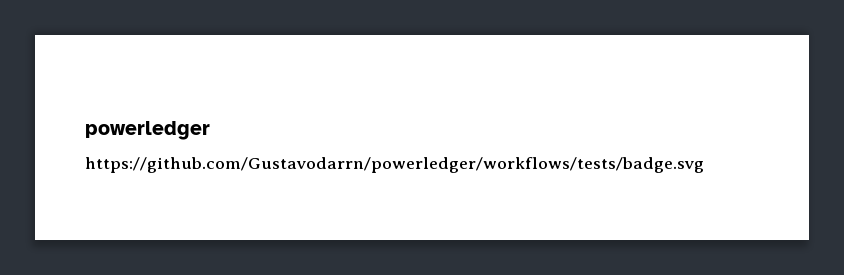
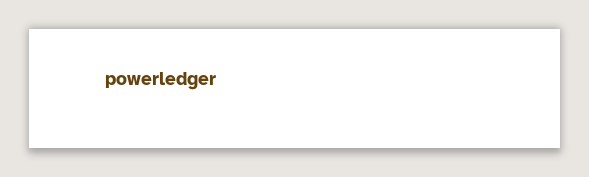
[85,157,704,173] // https://github.com/Gustavodarrn/powerledger/workflows/tests/badge.svg -> (216, 81) none

